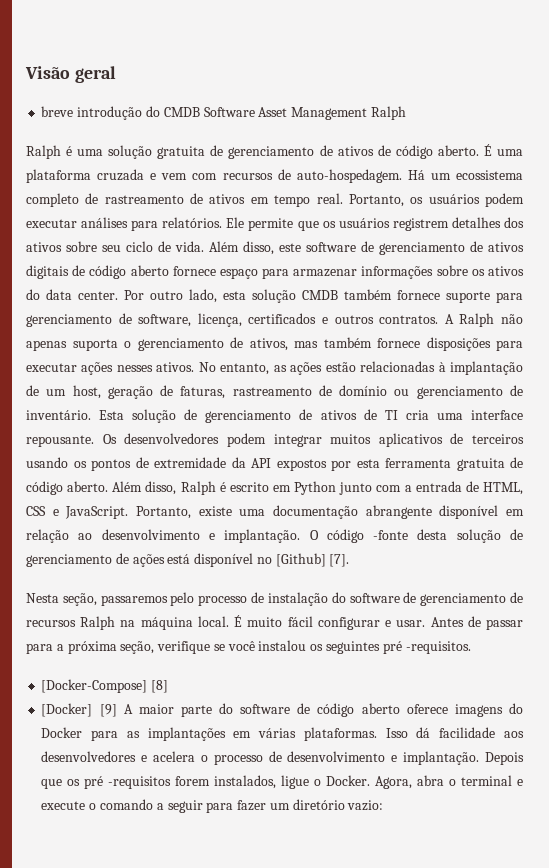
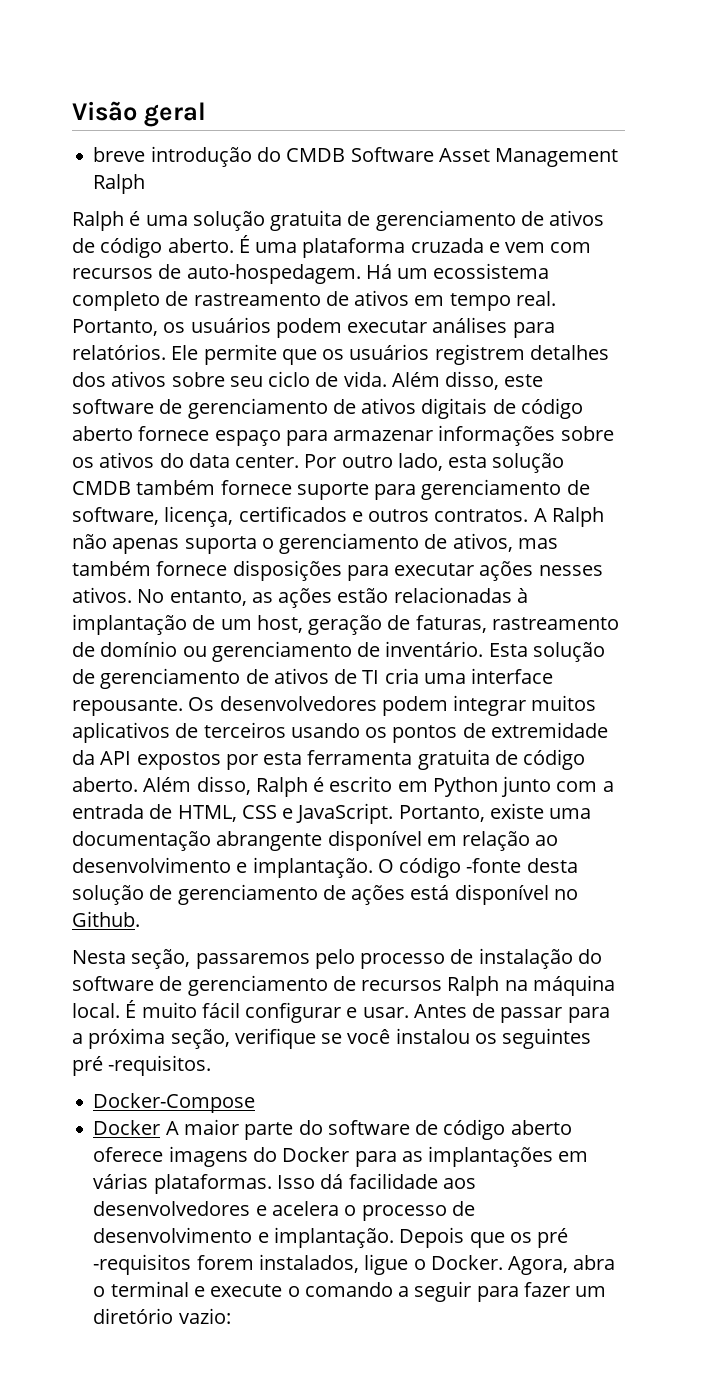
[275,553,350,567] [Github] [7]. -> [72,911,140,927] Github.
[41,679,169,693] [41,703,117,717] [Docker-Compose] [8] // [Docker] [9] -> [93,1093,256,1113] [93,1120,161,1135] Docker-Compose // Docker

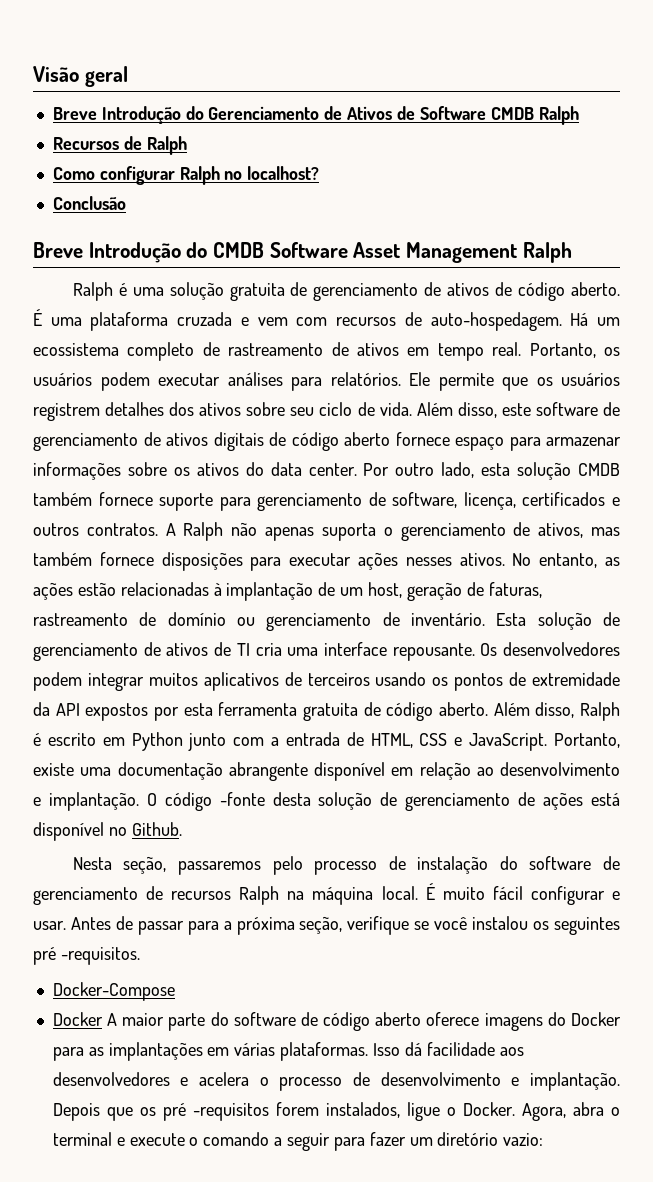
[93,146,252,167] breve introdução -> [52,106,579,125] [52,136,187,155] [52,166,320,185] [52,196,126,210] [33,242,181,263] Breve Introdução do Gerenciamento de Ativos de Software CMDB Ralph // Recursos de Ralph // Como configurar Ralph no localhost? // Conclusão // Breve Introdução

